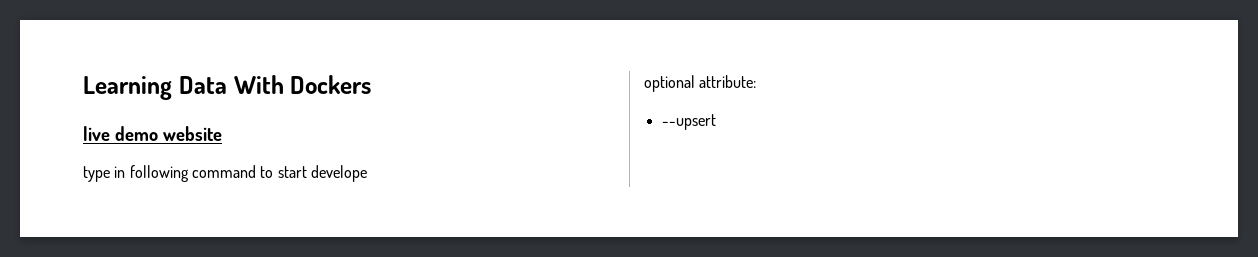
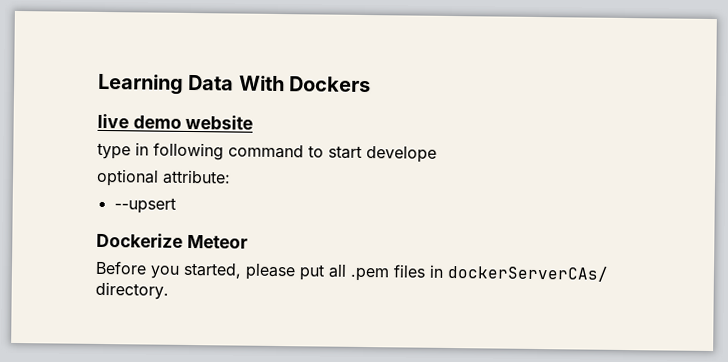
(716, 122) none -> [96,232,248,249] [95,260,609,282] [95,281,169,300] // Dockerize Meteor // Before you started, please put all .pem files in dockerServerCAs/ directory.

